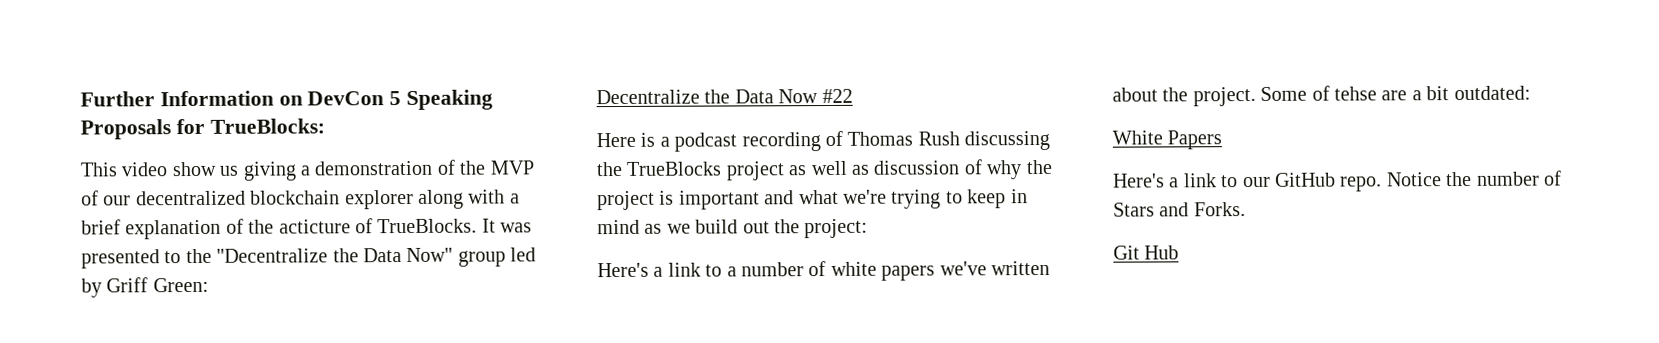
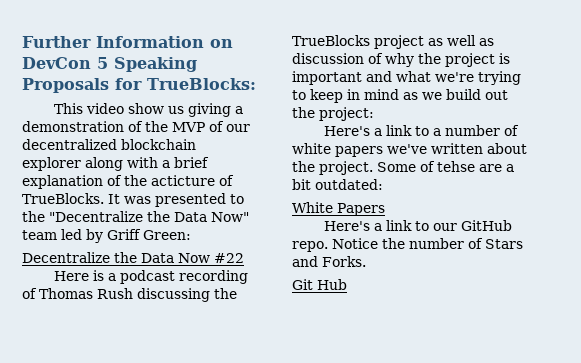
[457,250,506,267] group -> [22,230,57,240] team

